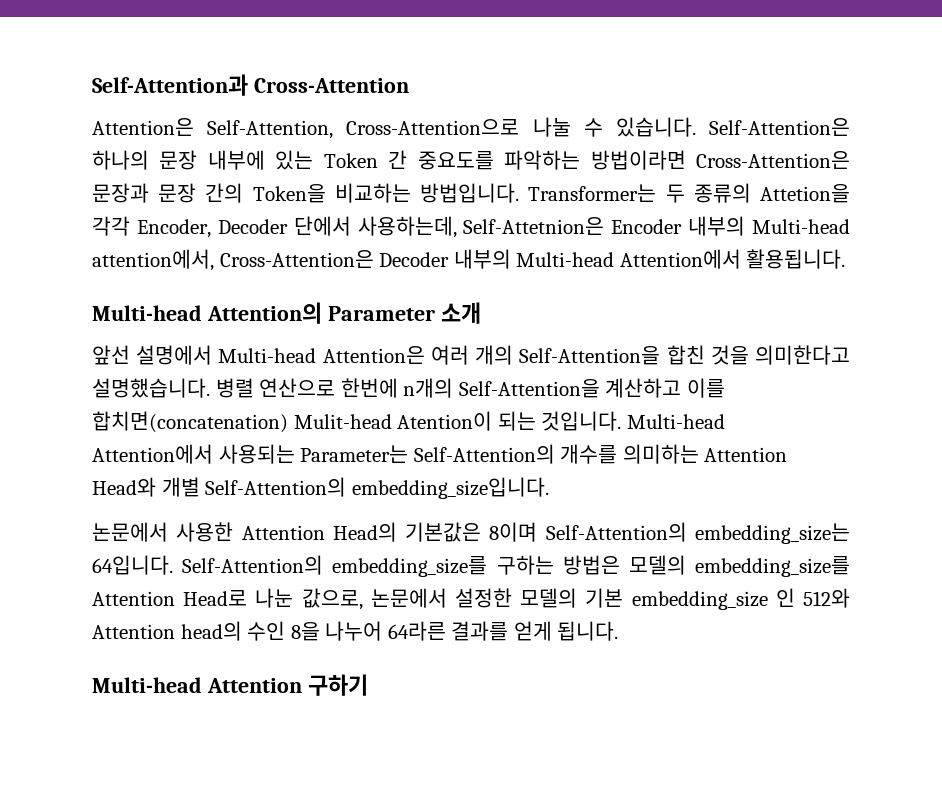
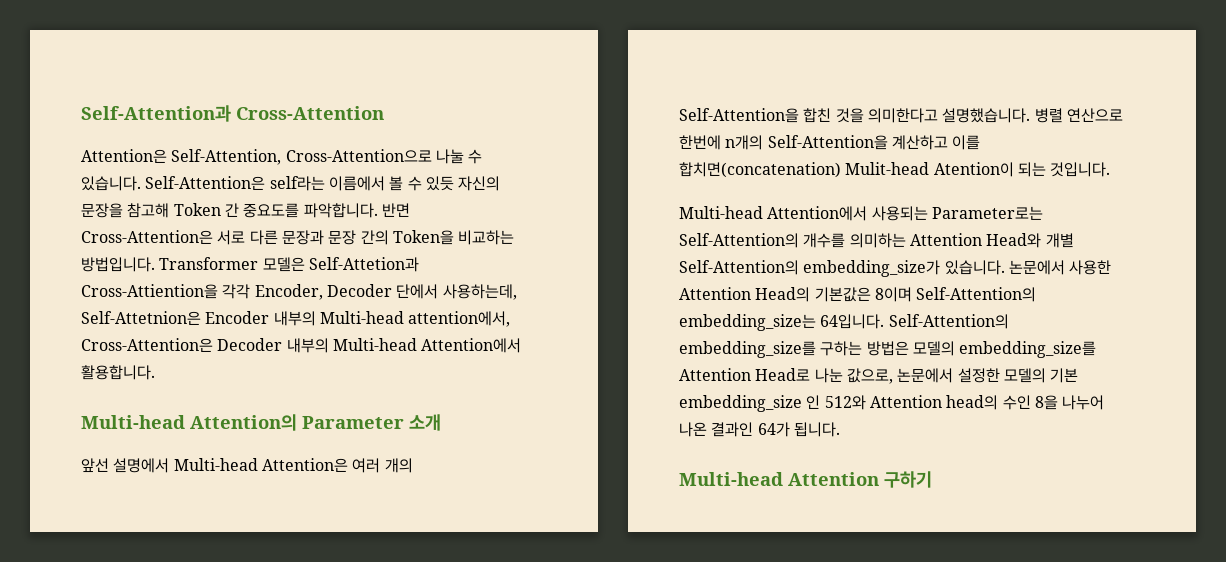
[92,150,851,170] 하나의 문장 내부에 있는 Token 간 중요도를 파악하는 방법이라면 Cross-Attention은 -> [269,176,501,191] [81,203,410,218] [81,230,278,245] self라는 이름에서 볼 수 있듯 자신의 문장을 참고해 Token 간 중요도를 파악합니다. 반면 Cross-Attention은 서로 다른
[528,183,850,203] Transformer는 두 종류의 Attetion을 -> [159,257,419,272] [81,284,218,299] Transformer 모델은 Self-Attetion과 Cross-Attiention을
[746,249,846,269] 활용됩니다. -> [81,365,155,380] 활용합니다.
(622, 421) none -> (1111, 169) //
[300,445,409,463] Parameter는 -> [931,206,1043,220] Parameter로는
[351,477,549,499] embedding_size입니다. // -> [803,260,1005,277] embedding_size가 있습니다.
[387,621,552,641] 64라른 결과를 얻게 -> [679,422,790,437] 나온 결과인 64가

